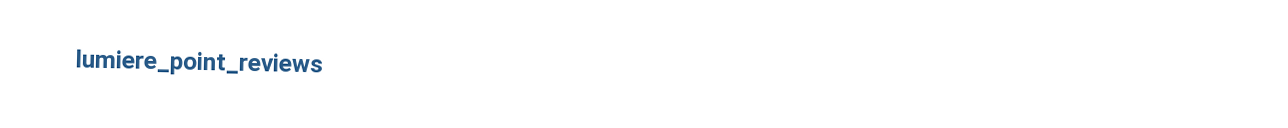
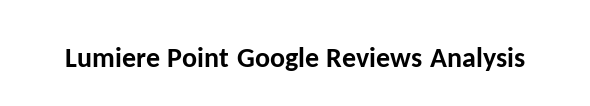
[74,49,324,78] lumiere_point_reviews -> [65,47,525,71] Lumiere Point Google Reviews Analysis

